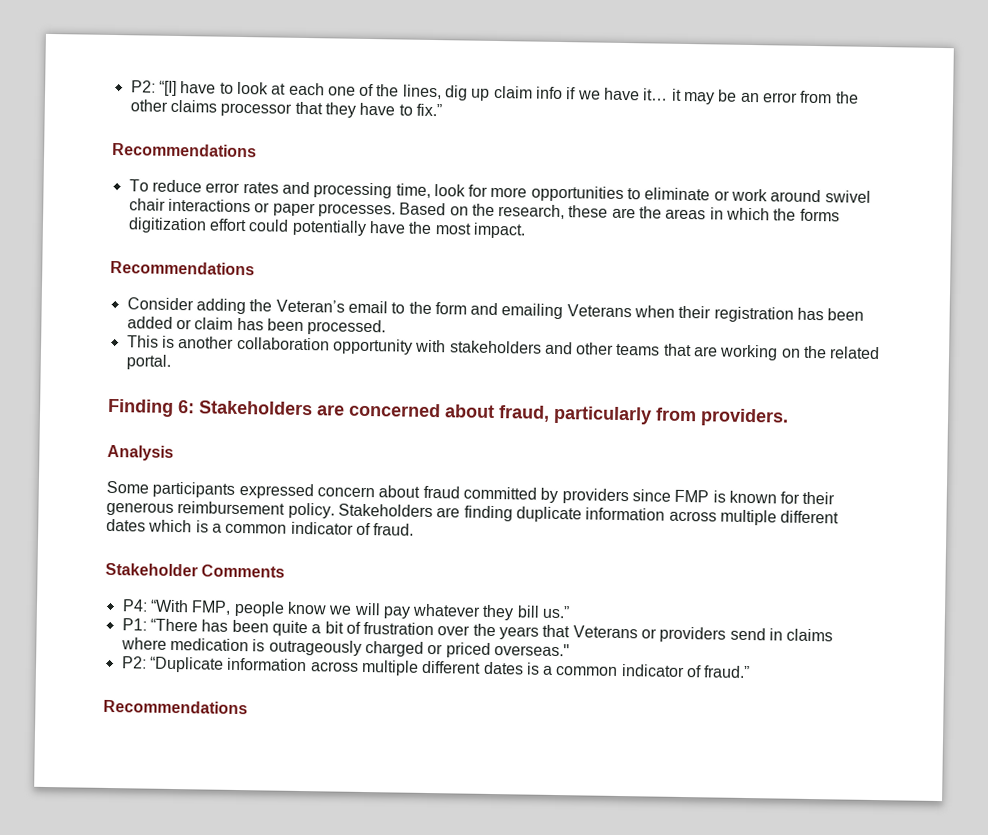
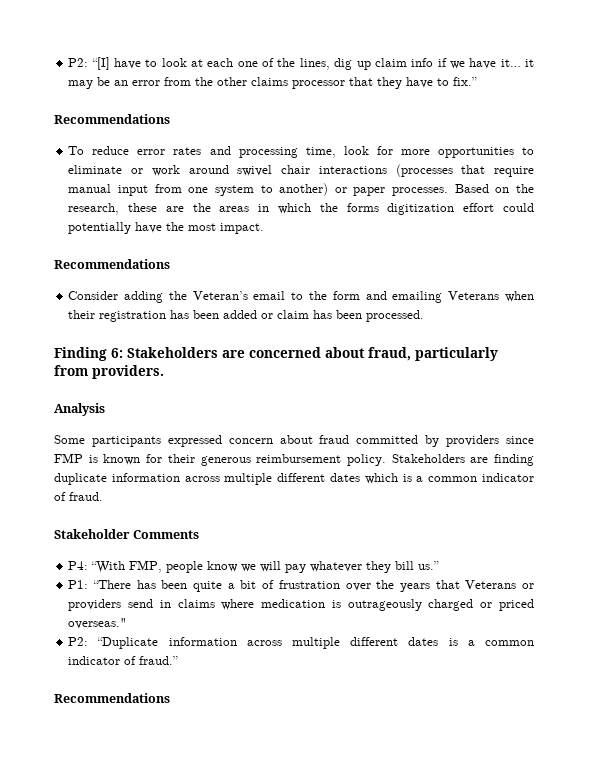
(251, 205) none -> [395,164,535,177] [68,183,329,196] (processes that require manual input from one system to another)
[126,335,881,361] [125,354,171,370] // This is another collaboration opportunity with stakeholders and other teams that are working on the related portal. -> (425, 316) none

